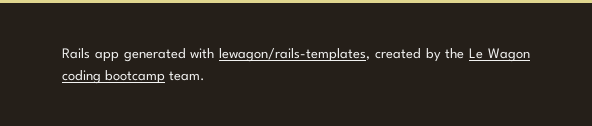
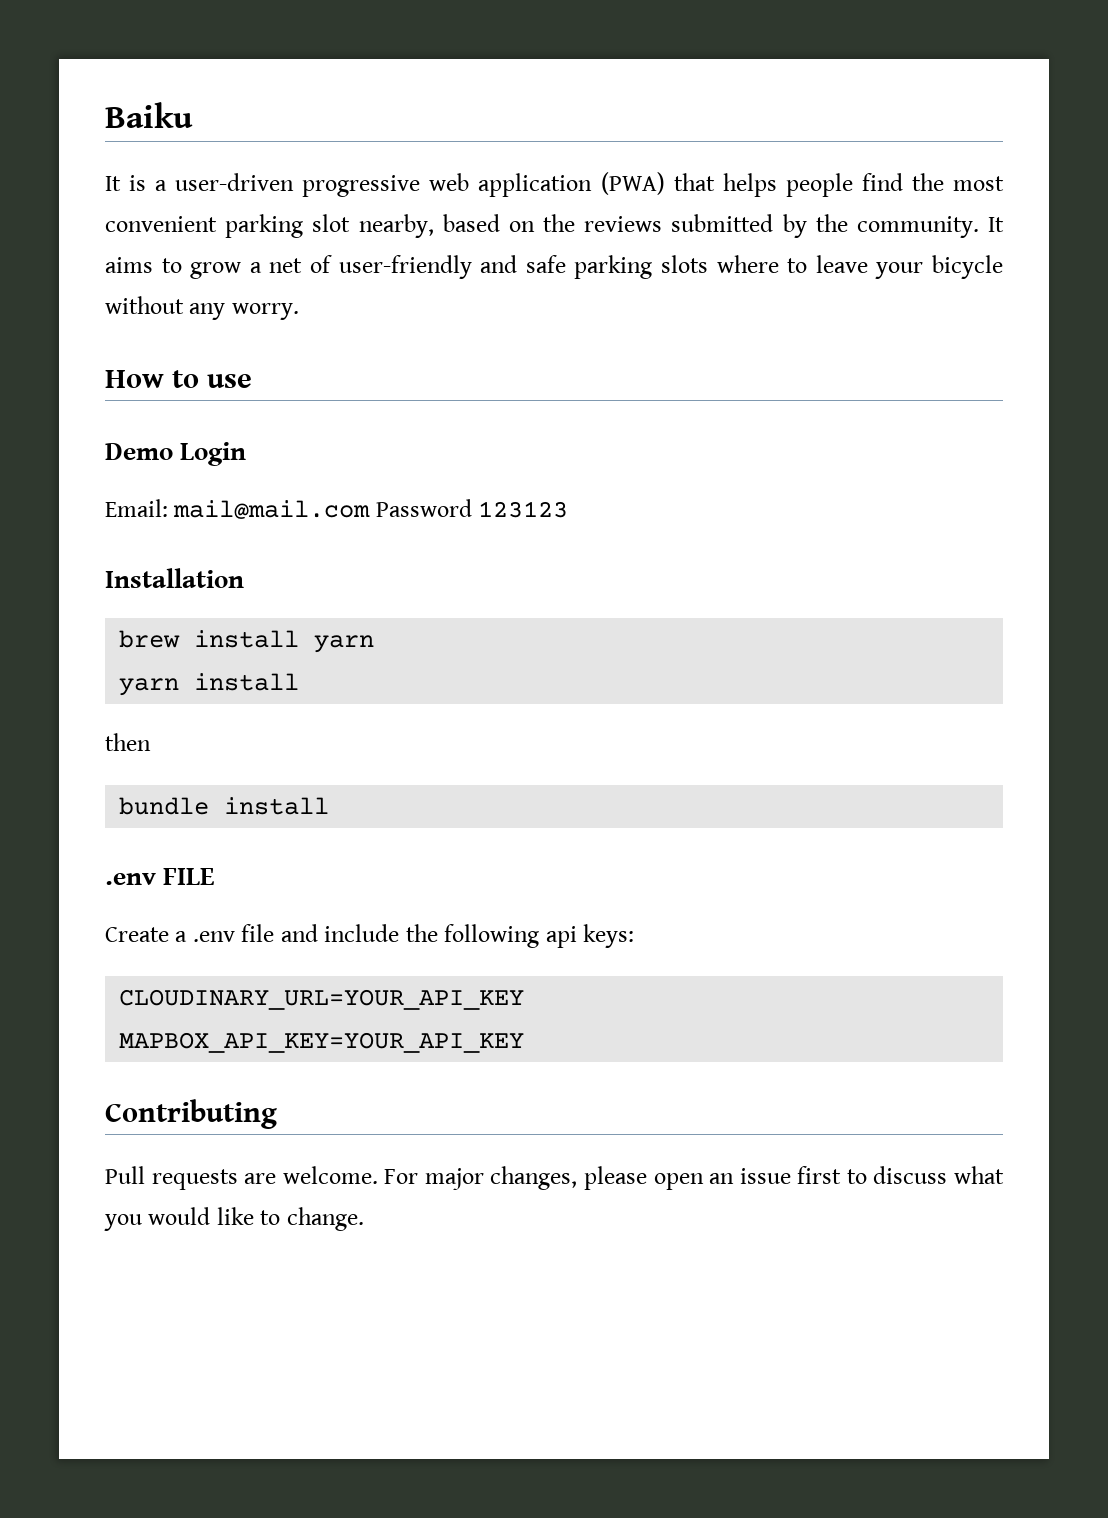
[62,48,530,62] [62,70,205,84] Rails app generated with lewagon/rails-templates, created by the Le Wagon coding bootcamp team. -> [105,102,193,128] [105,172,1005,197] [105,214,1004,238] [105,255,1004,279] [105,296,299,320] [105,370,253,388] [105,442,247,466] [105,499,569,519] [105,568,244,588] [119,630,375,653] [119,673,300,696] [105,733,151,751] [119,797,330,815] [105,868,215,885] [105,924,635,948] [119,989,525,1010] [119,1032,525,1053] [105,1099,277,1129] [105,1166,1004,1190] [104,1207,364,1231] Baiku // It is a user-driven progressive web application (PWA) that helps people find the most convenient parking slot nearby, based on the reviews submitted by the community. It aims to grow a net of user-friendly and safe parking slots where to leave your bicycle without any worry. // How to use // Demo Login // Email: mail@mail.com Password 123123 // Installation // brew install yarn // yarn install // then // bundle install // .env FILE // Create a .env file and include the following api keys: // CLOUDINARY_URL=YOUR_API_KEY // MAPBOX_API_KEY=YOUR_API_KEY // Contributing // Pull requests are welcome. For major changes, please open an issue first to discuss what you would like to change.

